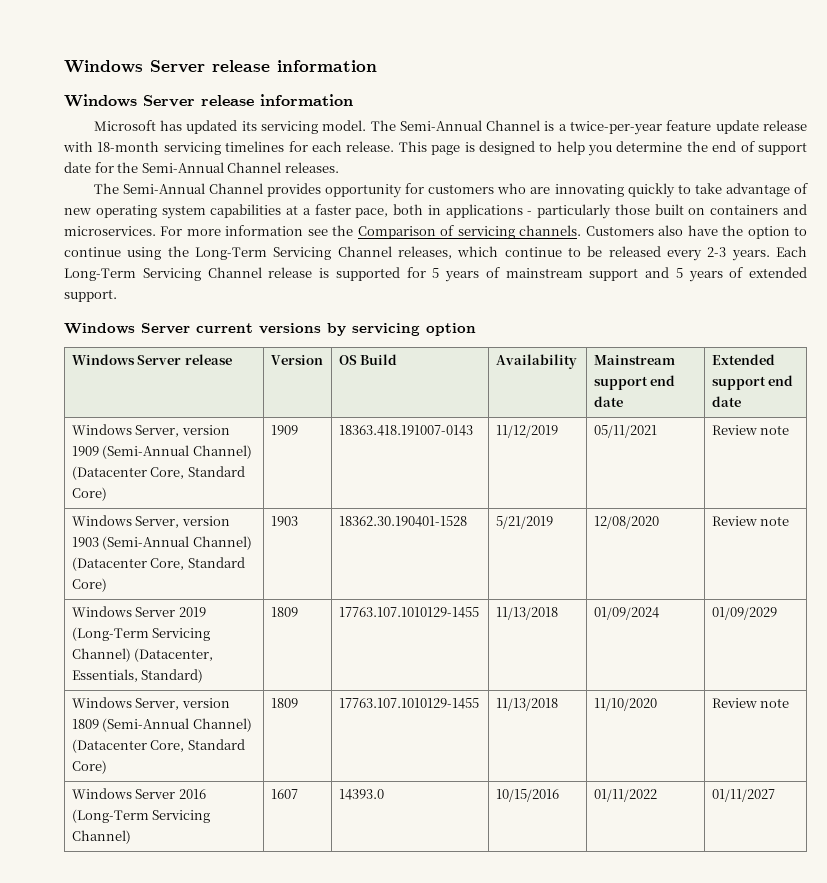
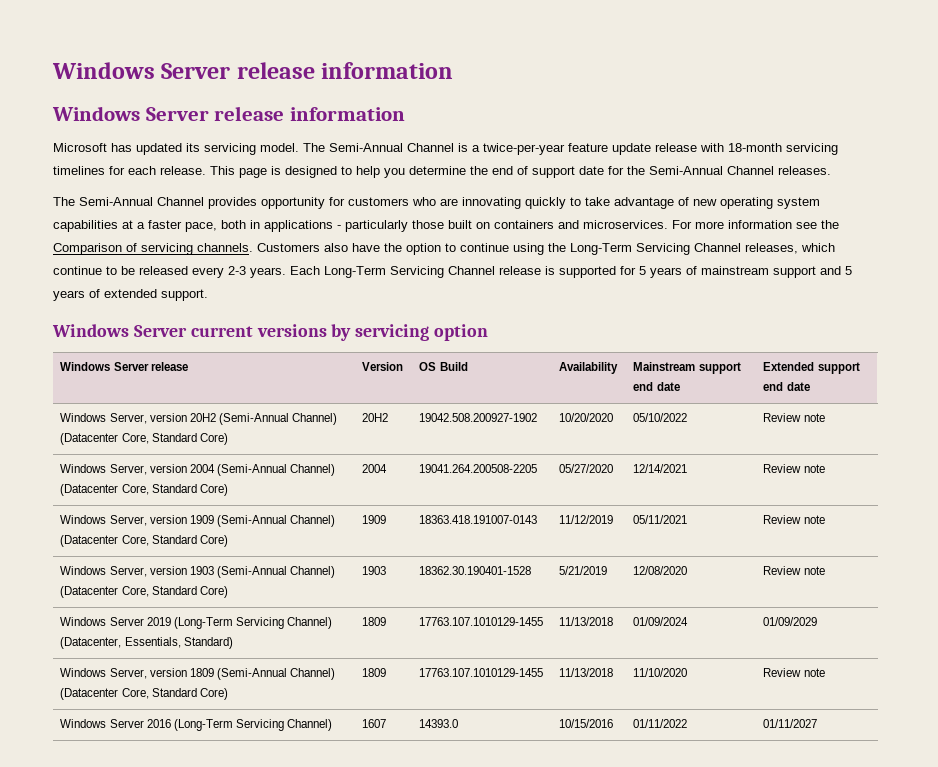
(741, 401) none -> [60,413,337,425] [60,433,228,445] [362,413,389,422] [419,413,538,422] [559,413,614,422] [633,413,688,422] [763,413,825,422] [60,464,335,476] [60,484,228,496] [362,464,388,473] [419,464,538,473] [559,464,614,473] [633,464,688,473] [763,464,825,473] // Windows Server, version 20H2 (Semi-Annual Channel) (Datacenter Core, Standard Core) | 20H2 | 19042.508.200927-1902 | 10/20/2020 | 05/10/2022 | Review note // Windows Server, version 2004 (Semi-Annual Channel) (Datacenter Core, Standard Core) | 2004 | 19041.264.200508-2205 | 05/27/2020 | 12/14/2021 | Review note

